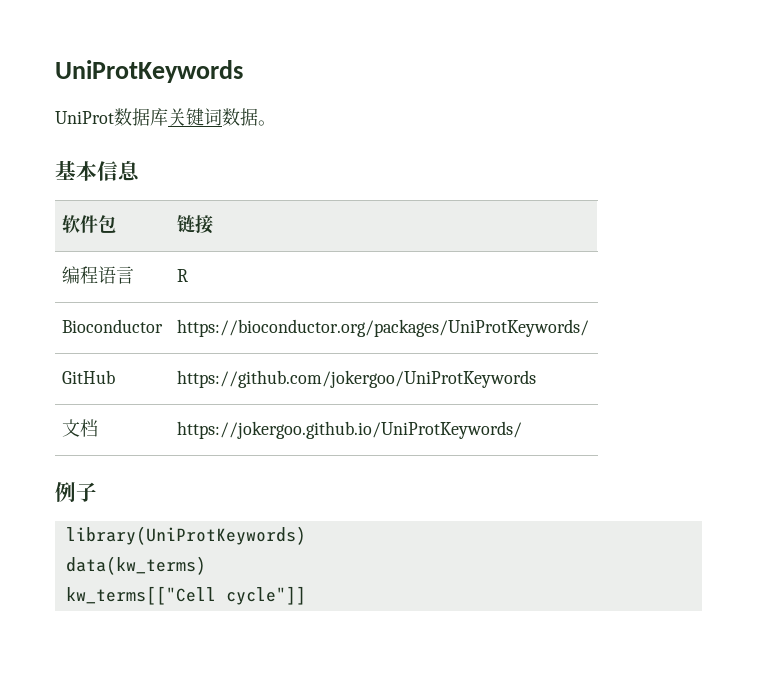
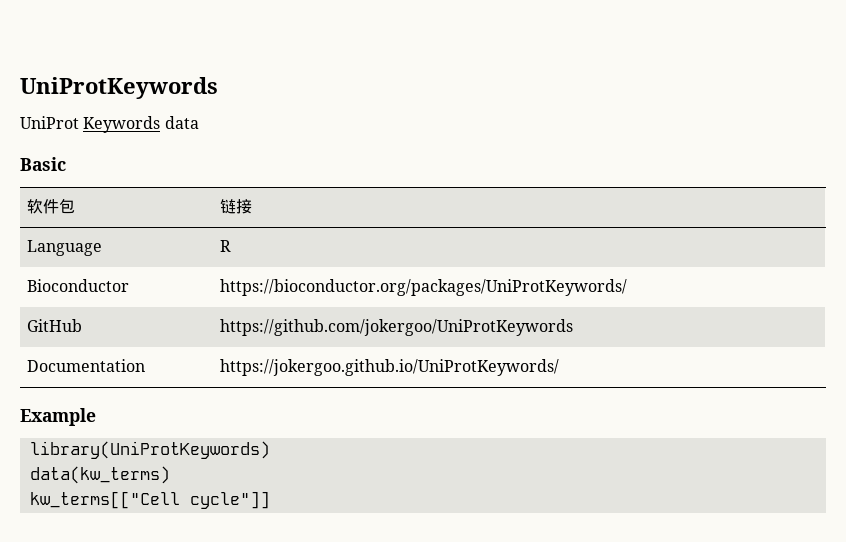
[114,108,276,126] [55,160,140,181] 数据库关键词数据。 // 基本信息 -> [83,116,199,133] [20,157,66,171] Keywords data // Basic
[62,266,135,284] 编程语言 -> [27,240,103,256] Language
[62,419,99,437] 文档 -> [27,359,146,372] Documentation
[55,481,97,502] 例子 -> [20,408,96,426] Example

